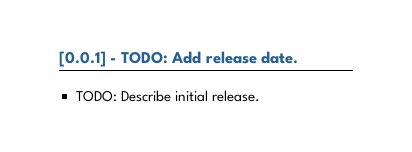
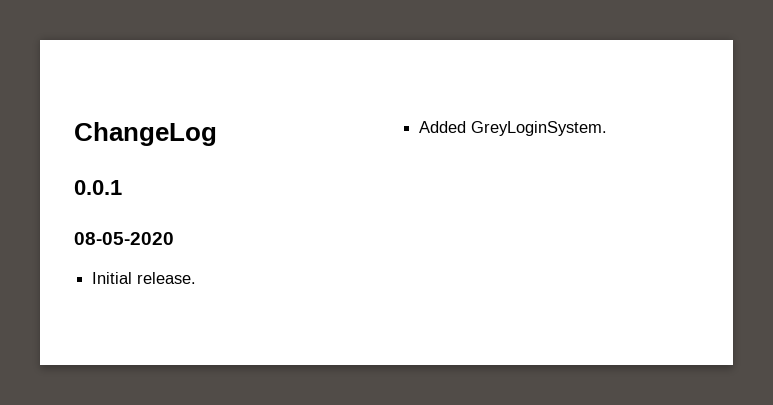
[59,51,299,67] [75,90,208,102] [0.0.1] - TODO: Add release date. // TODO: Describe initial -> [74,122,217,146] [74,180,122,195] [74,232,174,245] [92,272,133,284] ChangeLog // 0.0.1 // 08-05-2020 // Initial
(260, 96) none -> [419,121,608,136] // Added GreyLoginSystem.

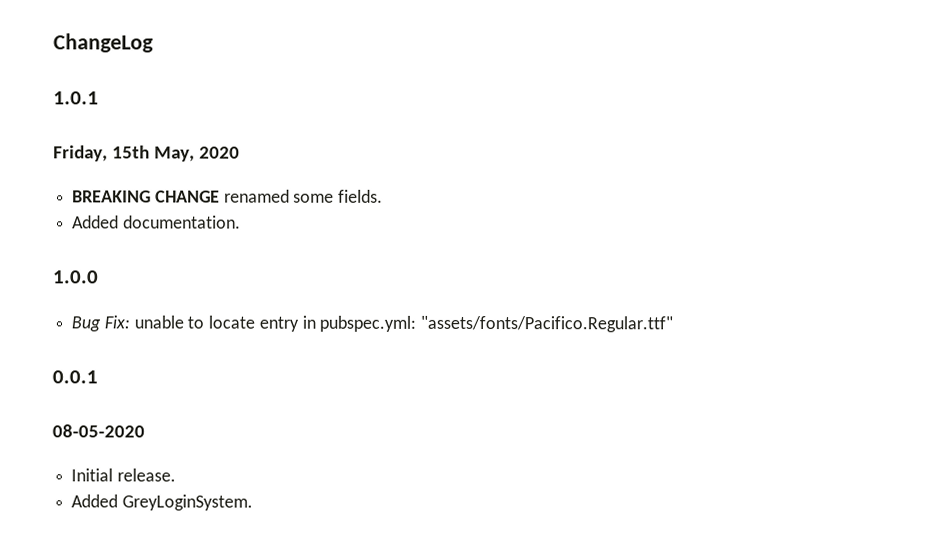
(217, 134) none -> [53,91,99,105] [53,145,241,162] [72,189,384,203] [72,215,241,229] [52,270,99,284] [71,315,674,333] // 1.0.1 // Friday, 15th May, 2020 // BREAKING CHANGE renamed some fields. // Added documentation. // 1.0.0 // Bug Fix: unable to locate entry in pubspec.yml: "assets/fonts/Pacifico.Regular.ttf"

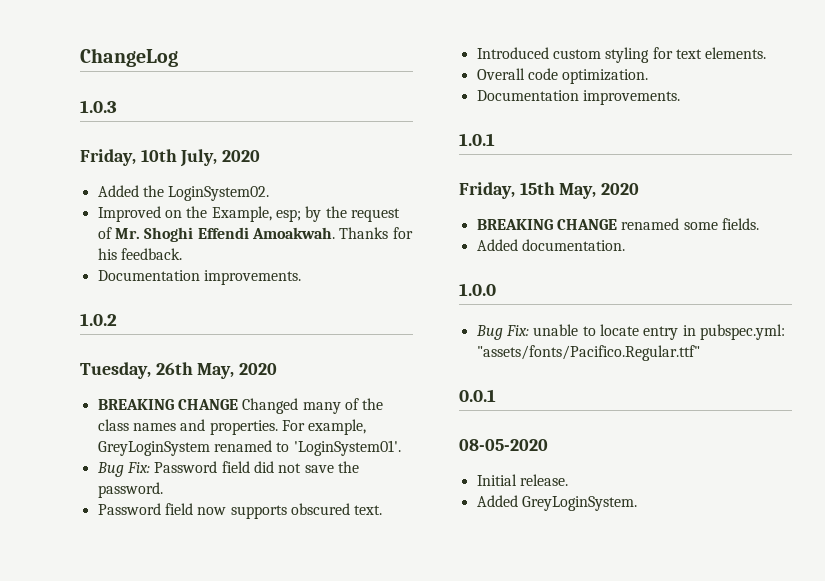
(154, 43) none -> [80,100,117,113] [80,149,261,167] [97,185,270,201] [97,206,400,222] [97,227,413,242] [97,248,182,260] [97,270,301,285] [80,313,117,326] [80,362,278,379] [97,398,384,414] [97,419,367,435] [97,440,401,456] [96,461,359,477] [97,482,163,498] [97,503,383,519] [476,47,767,63] [476,68,649,84] [476,90,680,105] // 1.0.3 // Friday, 10th July, 2020 // Added the LoginSystem02. // Improved on the Example, esp; by the request of Mr. Shoghi Effendi Amoakwah. Thanks for his feedback. // Documentation improvements. // 1.0.2 // Tuesday, 26th May, 2020 // BREAKING CHANGE Changed many of the class names and properties. For example, GreyLoginSystem renamed to 'LoginSystem01'. // Bug Fix: Password field did not save the password. // Password field now supports obscured text. // Introduced custom styling for text elements. // Overall code optimization. // Documentation improvements.

